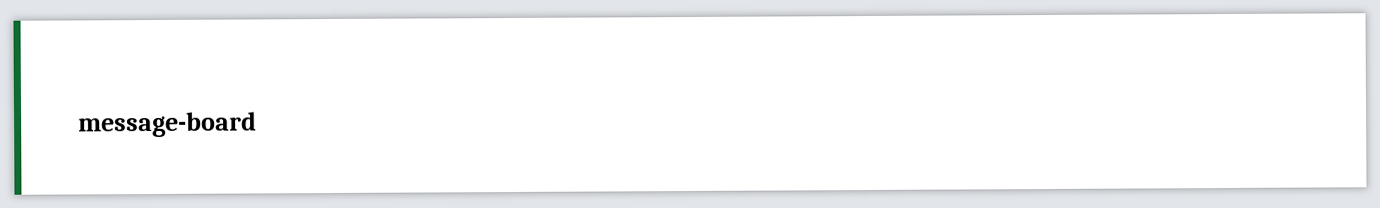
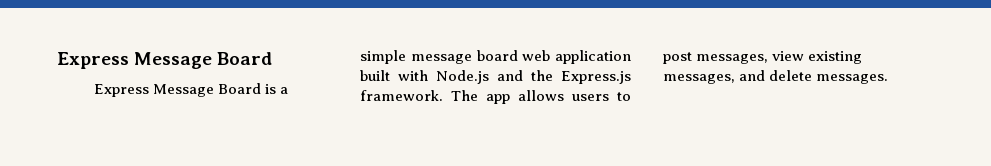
[78,111,257,138] message-board -> [57,52,273,69] [94,83,289,97] [360,50,631,64] [360,70,631,84] [360,90,631,104] [663,51,863,64] [663,70,889,84] Express Message Board // Express Message Board is a simple message board web application built with Node.js and the Express.js framework. The app allows users to post messages, view existing messages, and delete messages.

